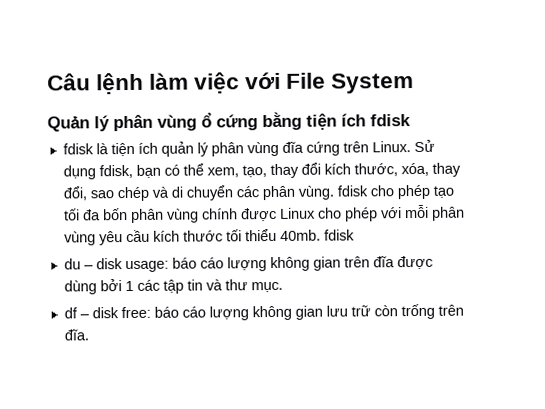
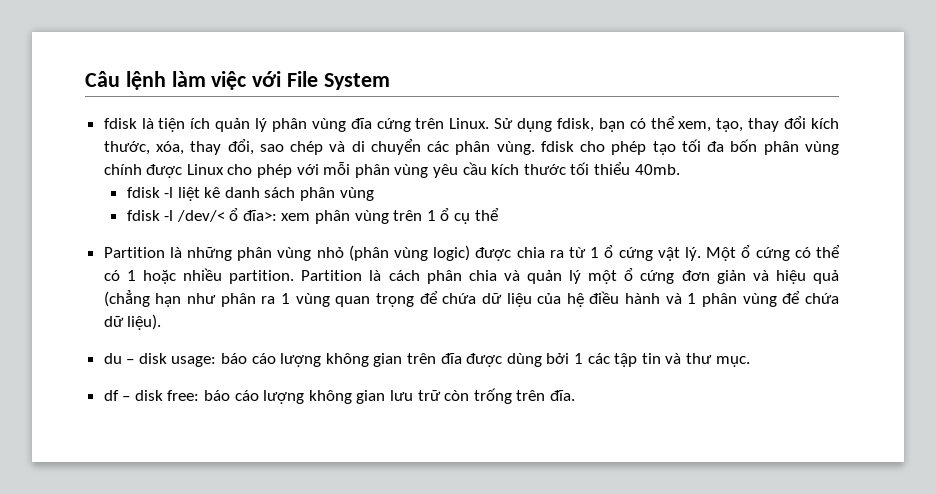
[47,111,411,132] // Quản lý phân vùng ổ cứng bằng tiện ích fdisk -> (390, 81) none
[323,229,355,241] fdisk -> [126,187,374,201] [126,208,499,224] [103,245,841,261] [103,268,840,284] [103,290,839,307] [103,314,162,330] // fdisk -l liệt kê danh sách phân vùng // fdisk -l /dev/< ổ đĩa>: xem phân vùng trên 1 ổ cụ thể // Partition là những phân vùng nhỏ (phân vùng logic) được chia ra từ 1 ổ cứng vật lý. Một ổ cứng có thể có 1 hoặc nhiều partition. Partition là cách phân chia và quản lý một ổ cứng đơn giản và hiệu quả (chẳng hạn như phân ra 1 vùng quan trọng để chứa dữ liệu của hệ điều hành và 1 phân vùng để chứa dữ liệu).

